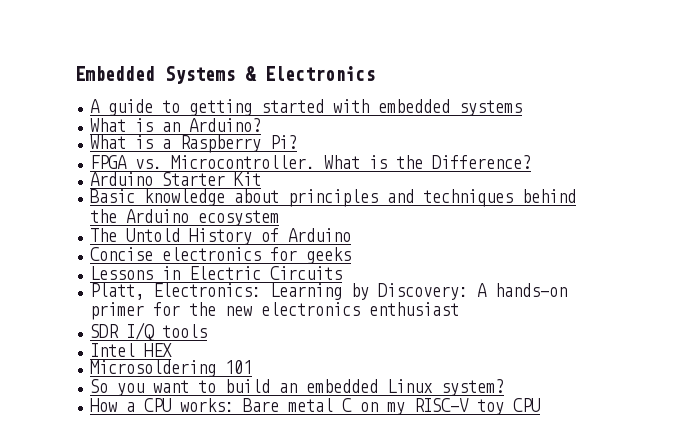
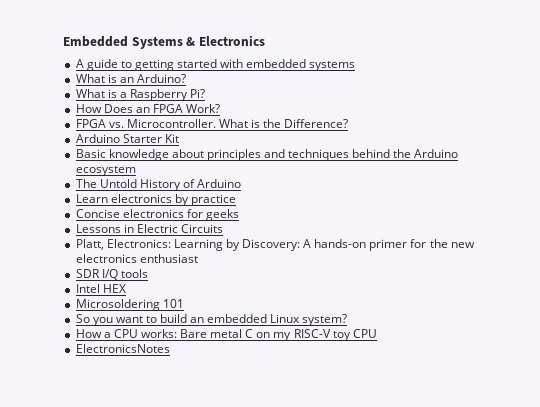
(298, 142) none -> [75,104,221,113] // How Does an FPGA Work?
(352, 235) none -> [75,194,236,206] // Learn electronics by practice
(541, 405) none -> [75,344,170,353] // ElectronicsNotes

